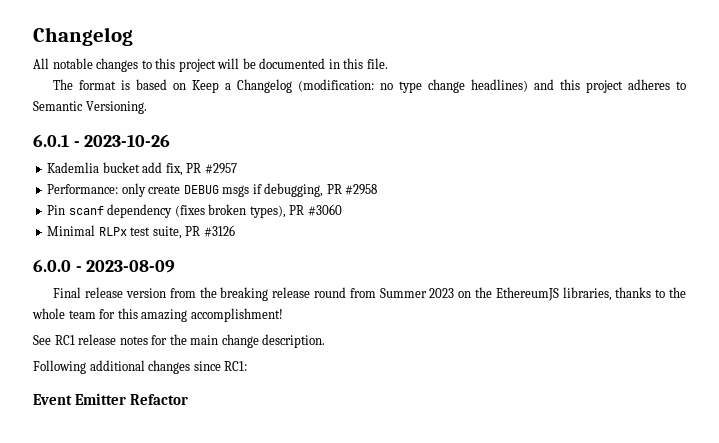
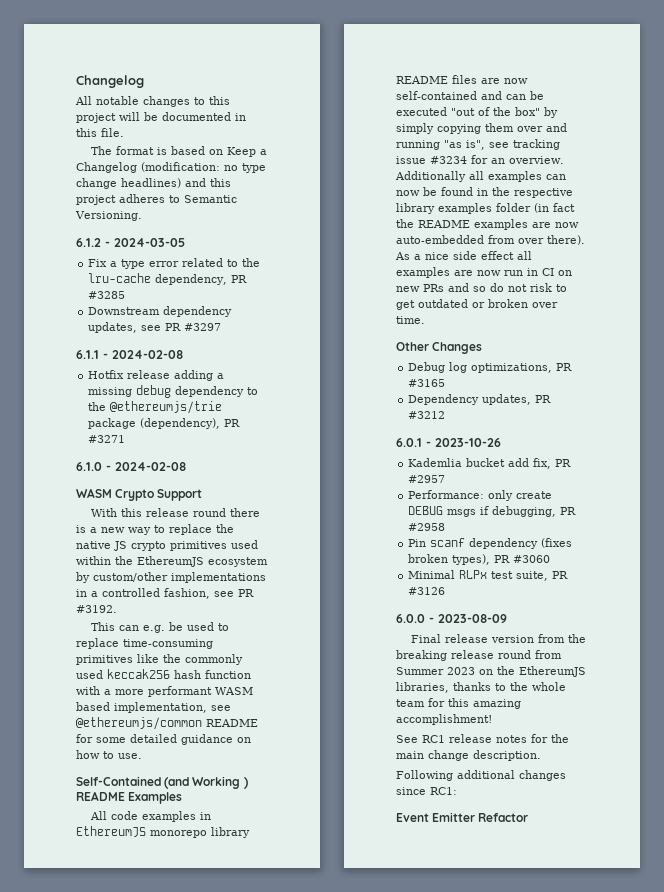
(147, 107) none -> [76,238,185,247] [88,258,261,269] [88,273,248,285] [88,291,126,299] [88,306,233,317] [88,322,222,333] [76,350,183,359] [88,370,225,381] [88,385,259,398] [88,401,223,414] [88,418,241,429] [88,435,126,443] [76,462,186,471] [76,488,203,501] [91,508,261,517] [76,524,234,535] [76,540,258,551] [76,556,268,567] [76,572,266,583] [76,588,254,599] [76,605,117,613] [91,622,230,633] [76,638,213,649] [76,654,243,665] [76,669,251,679] [76,686,253,697] [76,702,231,713] [76,717,258,730] [76,734,251,745] [76,750,142,759] [76,776,248,789] [76,791,183,804] [90,811,212,822] [76,826,250,838] [396,75,528,84] [396,91,544,100] [396,107,558,118] [396,123,567,134] [396,139,560,150] [396,155,564,164] [395,171,566,182] [396,187,573,198] [396,203,575,214] [396,219,579,230] [396,235,585,245] [395,251,532,260] [396,267,572,278] [396,283,567,292] [396,299,558,310] [396,316,425,324] [396,342,483,354] [408,362,573,373] [408,379,446,387] [408,394,552,405] [408,411,446,419] // 6.1.2 - 2024-03-05 // Fix a type error related to the lru-cache dependency, PR #3285 // Downstream dependency updates, see PR #3297 // 6.1.1 - 2024-02-08 // Hotfix release adding a missing debug dependency to the @ethereumjs/trie package (dependency), PR #3271 // 6.1.0 - 2024-02-08 // WASM Crypto Support // With this release round there is a new way to replace the native JS crypto primitives used within the EthereumJS ecosystem by custom/other implementations in a controlled fashion, see PR #3192. // This can e.g. be used to replace time-consuming primitives like the commonly used keccak256 hash function with a more performant WASM based implementation, see @ethereumjs/common README for some detailed guidance on how to use. // Self-Contained (and Working ) README Examples // All code examples in EthereumJS monorepo library README files are now self-contained and can be executed "out of the box" by simply copying them over and running "as is", see tracking issue #3234 for an overview. Additionally all examples can now be found in the respective library examples folder (in fact the README examples are now auto-embedded from over there). As a nice side effect all examples are now run in CI on new PRs and so do not risk to get outdated or broken over time. // Other Changes // Debug log optimizations, PR #3165 // Dependency updates, PR #3212

